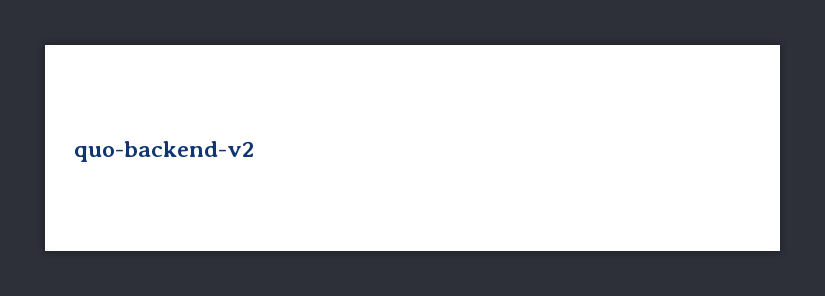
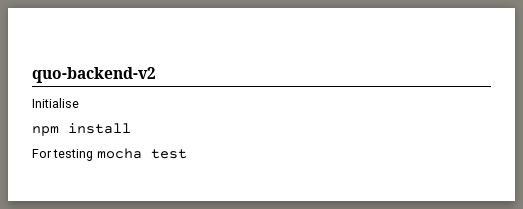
(254, 151) none -> [32,98,79,108] [32,123,131,136] [32,148,187,161] // Initialise // npm install // For testing mocha test

